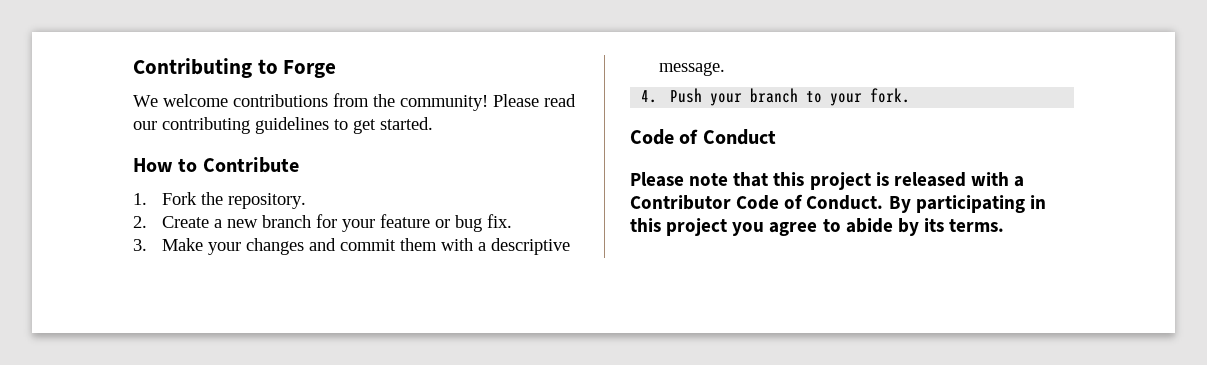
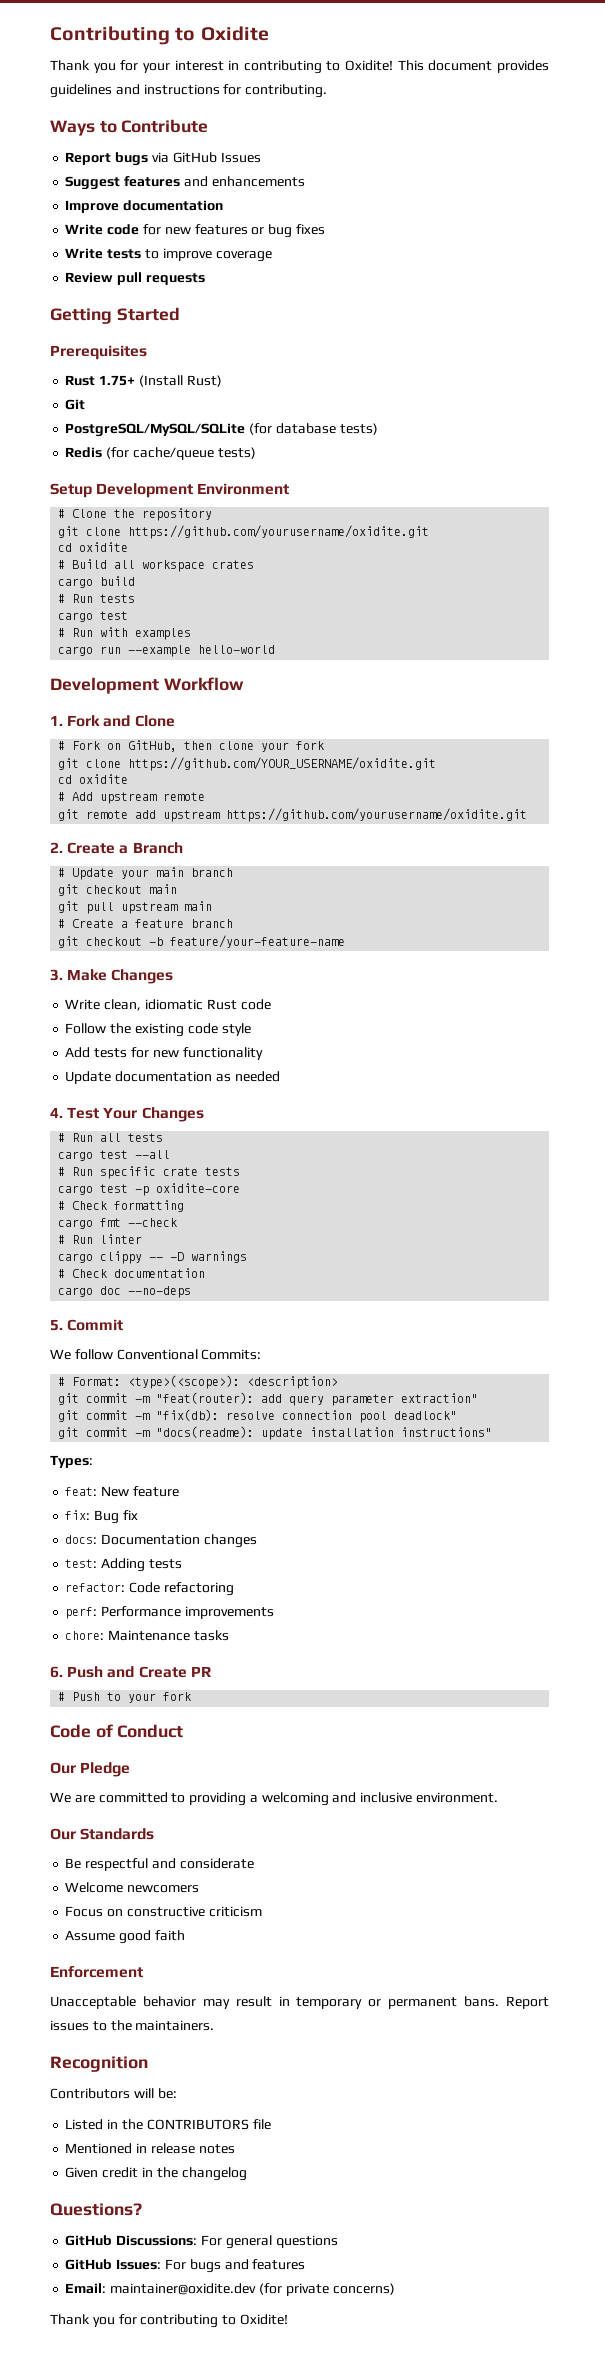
[283,60,337,78] [133,93,576,111] [133,117,433,134] [133,157,299,173] [133,192,306,209] [133,214,512,232] [133,238,570,255] [658,62,725,76] [641,88,798,106] Forge // We welcome contributions from the community! Please read our contributing guidelines to get started. // How to Contribute // 1. Fork the repository. // 2. Create a new branch for your feature or bug fix. // 3. Make your changes and commit them with a descriptive message. // 4. Push your branch -> [200,26,269,41] [50,60,549,74] [50,84,328,98] [50,119,209,136] [65,152,261,166] [65,176,305,190] [65,200,224,213] [65,224,325,238] [65,248,272,262] [65,272,205,285] [50,307,180,324] [50,345,147,360] [65,375,222,387] [65,399,86,410] [65,423,378,437] [65,447,256,460] [50,483,290,498] [58,508,213,521] [58,525,430,539] [58,542,129,552] [58,559,255,572] [58,576,136,588] [58,594,136,603] [58,611,129,622] [58,627,192,640] [58,645,276,657] [50,677,244,694] [50,715,175,727] [58,740,325,752] [58,757,437,771] [58,774,129,784] [58,792,206,804] [58,808,528,822] [50,842,183,854] [58,867,234,880] [58,884,178,896] [58,901,213,914] [58,919,234,928] [58,935,346,948] [50,969,174,984] [65,999,271,1011] [65,1023,251,1037] [65,1047,263,1060] [65,1071,280,1084] [50,1107,204,1122] [58,1133,164,1142] [58,1150,171,1161] [58,1166,241,1179] [58,1183,241,1196] [58,1200,185,1212] [58,1218,178,1229] [58,1234,143,1244] [58,1251,248,1264] [58,1268,206,1278] [58,1286,192,1298] [50,1319,124,1331] [50,1349,262,1360] [58,1375,339,1389] [58,1392,479,1406] [58,1409,458,1423] [58,1426,493,1440] [50,1455,93,1468] [65,1486,179,1497] [65,1510,138,1524] [65,1534,257,1548] [65,1558,182,1572] [65,1582,234,1596] [65,1606,274,1619] [65,1630,229,1641] [50,1666,212,1678] [58,1692,101,1701] Oxidite // Thank you for your interest in contributing to Oxidite! This document provides guidelines and instructions for contributing. // Ways to Contribute // Report bugs via GitHub Issues // Suggest features and enhancements // Improve documentation // Write code for new features or bug fixes // Write tests to improve coverage // Review pull requests // Getting Started // Prerequisites // Rust 1.75+ (Install Rust) // Git // PostgreSQL/MySQL/SQLite (for database tests) // Redis (for cache/queue tests) // Setup Development Environment // # Clone the repository // git clone https://github.com/yourusername/oxidite.git // cd oxidite // # Build all workspace crates // cargo build // # Run tests // cargo test // # Run with examples // cargo run --example hello-world // Development Workflow // 1. Fork and Clone // # Fork on GitHub, then clone your fork // git clone https://github.com/YOUR_USERNAME/oxidite.git // cd oxidite // # Add upstream remote // git remote add upstream https://github.com/yourusername/oxidite.git // 2. Create a Branch // # Update your main branch // git checkout main // git pull upstream main // # Create a feature branch // git checkout -b feature/your-feature-name // 3. Make Changes // Write clean, idiomatic Rust code // Follow the existing code style // Add tests for new functionality // Update documentation as needed // 4. Test Your Changes // # Run all tests // cargo test --all // # Run specific crate tests // cargo test -p oxidite-core // # Check formatting // cargo fmt --check // # Run linter // cargo clippy -- -D warnings // # Check documentation // cargo doc --no-deps // 5. Commit // We follow Conventional Commits: // # Format: <type>(<scope>): <description> // git commit -m "feat(router): add query parameter extraction" // git commit -m "fix(db): resolve connection pool deadlock" // git commit -m "docs(readme): update installation instructions" // Types: // feat: New feature // fix: Bug fix // docs: Documentation changes // test: Adding tests // refactor: Code refactoring // perf: Performance improvements // chore: Maintenance tasks // 6. Push and Create PR // # Push
[869,88,910,103] fork. -> [163,1692,192,1701] fork
[630,172,1025,190] [630,194,1046,213] [630,218,1005,236] Please note that this project is released with a Contributor Code of Conduct. By participating in this project you agree to abide by its terms. -> [50,1762,131,1777] [50,1792,499,1806] [50,1828,155,1840] [65,1858,254,1871] [65,1882,200,1893] [65,1906,262,1917] [65,1930,185,1944] [50,1966,143,1978] [50,1996,550,2009] [50,2020,215,2031] [50,2056,148,2072] [50,2088,177,2099] [65,2119,271,2130] [65,2143,235,2154] [65,2167,247,2181] [50,2203,142,2216] [65,2235,338,2249] [65,2259,306,2273] [65,2283,395,2296] [50,2314,288,2328] Our Pledge // We are committed to providing a welcoming and inclusive environment. // Our Standards // Be respectful and considerate // Welcome newcomers // Focus on constructive criticism // Assume good faith // Enforcement // Unacceptable behavior may result in temporary or permanent bans. Report issues to the maintainers. // Recognition // Contributors will be: // Listed in the CONTRIBUTORS file // Mentioned in release notes // Given credit in the changelog // Questions? // GitHub Discussions: For general questions // GitHub Issues: For bugs and features // Email: maintainer@oxidite.dev (for private concerns) // Thank you for contributing to Oxidite!

